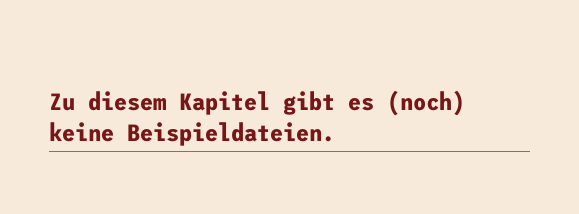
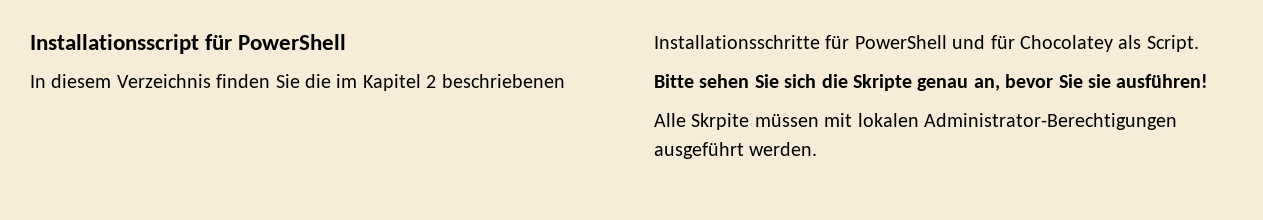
[49,90,465,116] [49,122,335,146] Zu diesem Kapitel gibt es (noch) keine Beispieldateien. -> [30,34,347,54] [30,74,565,91] [654,35,1199,52] [654,74,1209,91] [654,113,1177,130] [654,142,818,159] Installationsscript für PowerShell // In diesem Verzeichnis finden Sie die im Kapitel 2 beschriebenen Installationsschritte für PowerShell und für Chocolatey als Script. // Bitte sehen Sie sich die Skripte genau an, bevor Sie sie ausführen! // Alle Skrpite müssen mit lokalen Administrator-Berechtigungen ausgeführt werden.

